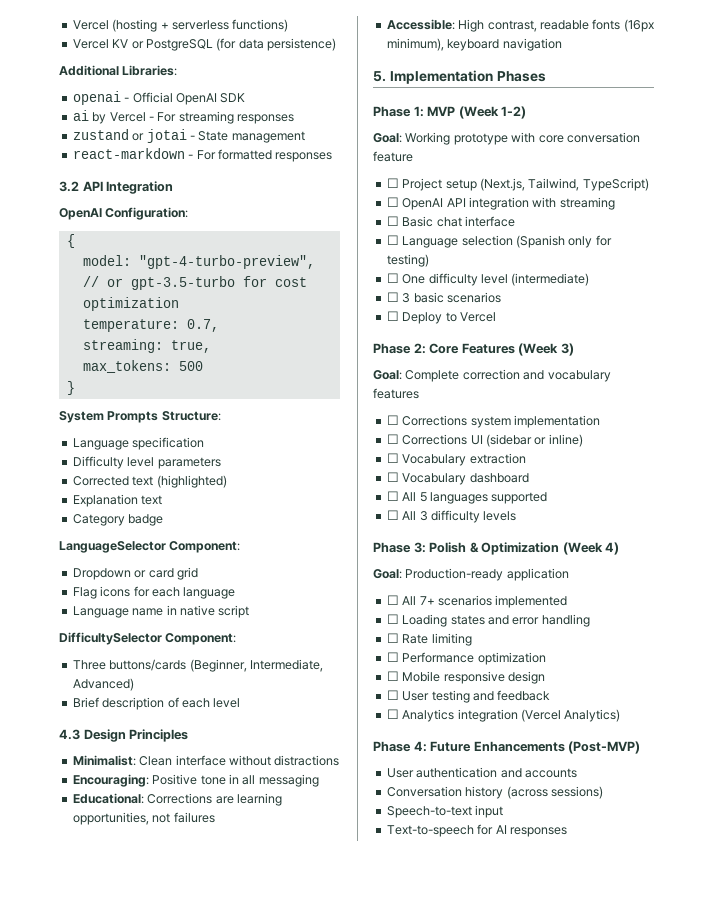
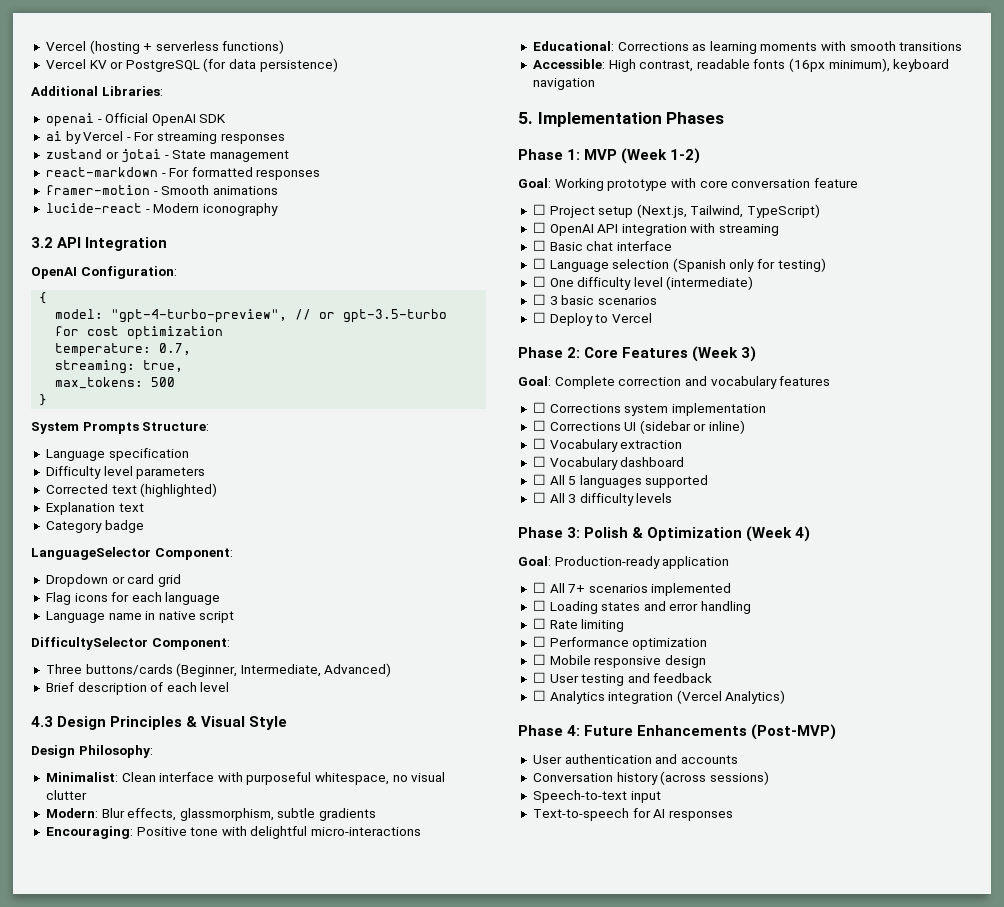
(333, 157) none -> [45,185,278,195] [45,203,278,216] // framer-motion - Smooth animations // lucide-react - Modern iconography
[72,755,340,766] // Minimalist: Clean interface without distractions -> [186,716,288,730] [31,745,153,758] [45,772,446,785] [45,790,87,800] [45,808,377,821] & Visual Style // Design Philosophy: // Minimalist: Clean interface with purposeful whitespace, no visual clutter // Modern: Blur effects, glassmorphism, subtle gradients
[228,774,319,787] in all messaging -> [221,826,422,839] with delightful micro-interactions
[215,793,282,806] [72,812,215,825] are learning opportunities, not failures -> [692,41,963,54] as learning moments with smooth transitions

